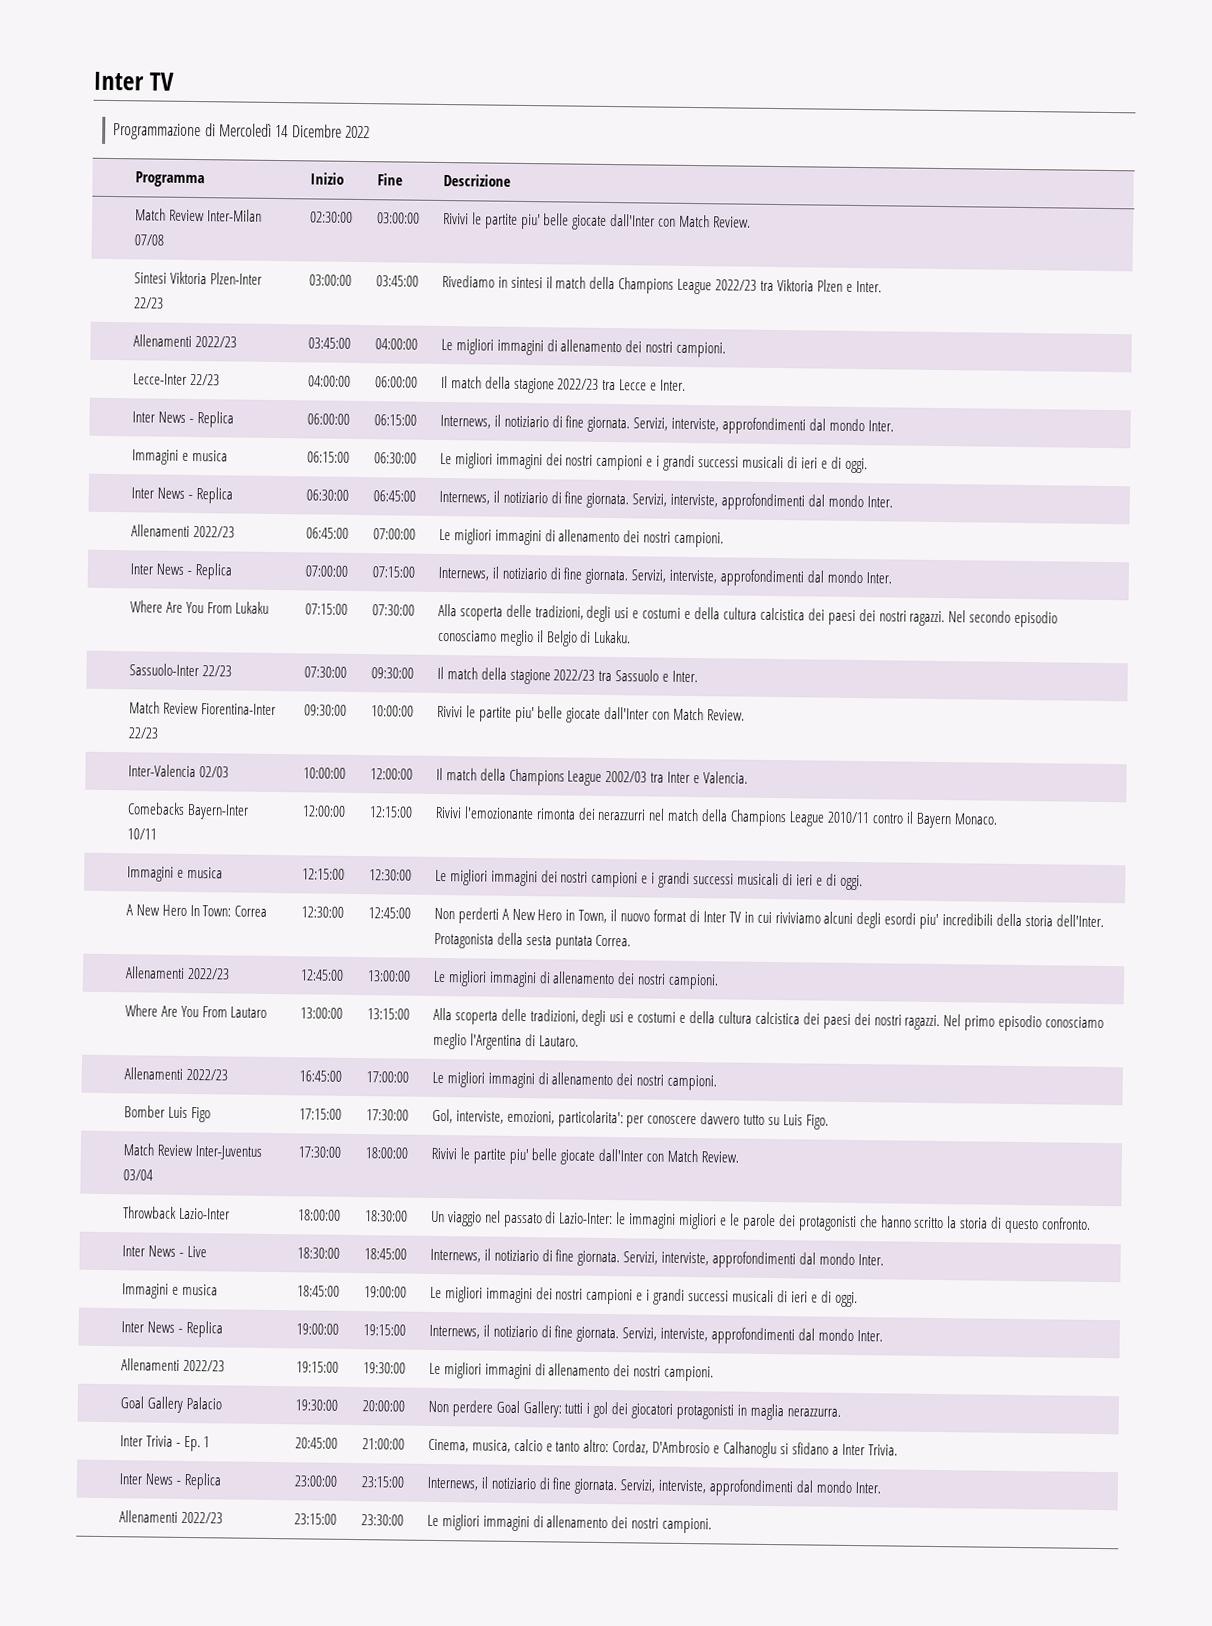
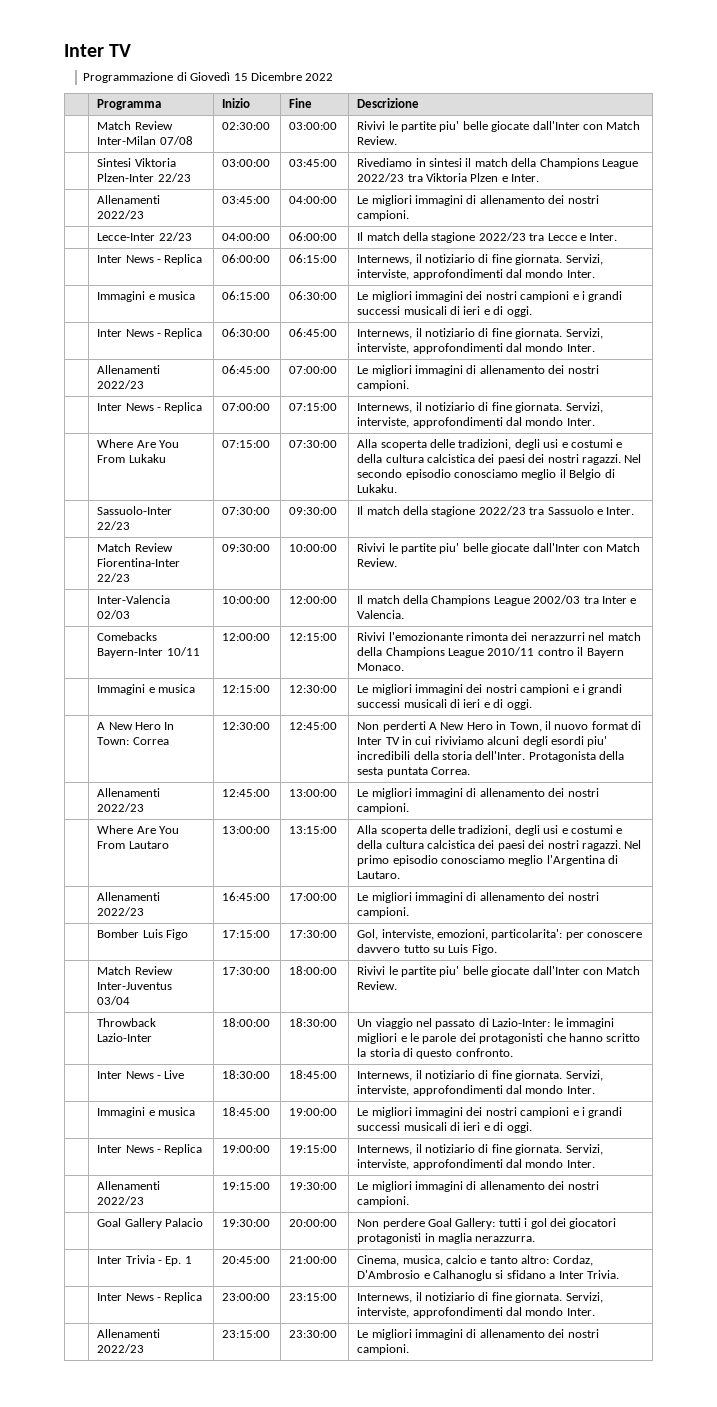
[219,123,290,138] Mercoledì 14 -> [190,72,248,81] Giovedì 15

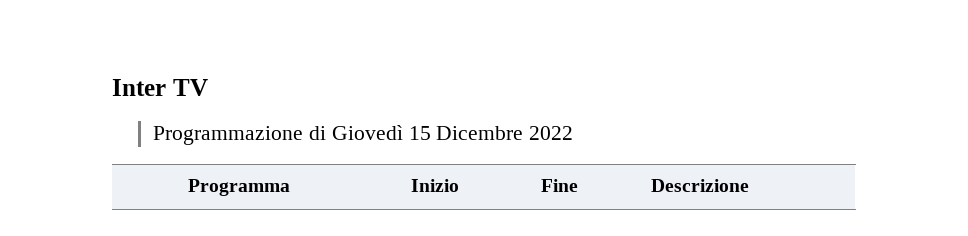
[97,121,173,130] [97,136,193,145] [222,122,271,130] [289,122,338,130] [357,121,641,132] [357,136,398,145] [97,158,176,167] [97,173,191,182] [222,159,271,167] [289,159,338,167] [357,158,638,169] [357,173,540,182] [97,195,161,204] [97,210,145,219] [222,196,271,204] [289,196,338,204] [357,195,599,206] [357,210,410,221] [97,232,192,241] [222,233,271,241] [289,232,338,241] [357,232,618,243] [97,254,203,265] [222,254,271,263] [289,254,338,263] [357,254,603,265] [357,269,595,280] [97,291,196,302] [222,291,271,300] [289,291,338,300] [357,291,623,302] [357,306,532,317] [97,328,203,339] [222,328,271,337] [289,328,338,337] [357,328,603,339] [357,343,595,354] [97,365,161,374] [97,380,145,389] [222,365,271,374] [289,366,338,374] [357,365,599,376] [357,380,410,391] [97,402,203,413] [222,403,271,411] [289,403,338,411] [357,402,603,413] [357,417,595,428] [97,439,180,448] [97,454,166,463] [222,440,271,448] [289,440,338,448] [357,439,623,450] [357,454,642,465] [357,469,615,480] [357,484,398,493] [97,506,173,515] [97,521,131,530] [222,507,271,515] [289,507,338,515] [357,506,635,517] [97,543,173,552] [97,558,181,567] [97,573,131,582] [222,544,271,552] [289,544,338,552] [357,543,641,554] [357,558,398,567] [97,595,171,604] [97,610,131,619] [222,596,271,604] [289,596,338,604] [357,595,637,606] [357,610,405,619] [97,632,158,641] [97,647,200,658] [222,633,271,641] [289,633,338,641] [357,632,641,641] [357,647,624,658] [357,663,405,671] [97,684,196,695] [222,685,271,693] [289,685,338,693] [357,684,623,695] [357,699,532,710] [97,722,175,730] [97,737,169,745] [222,722,271,730] [289,722,338,730] [357,721,642,732] [357,736,608,747] [357,751,625,762] [357,767,471,777] [97,788,161,797] [97,803,145,812] [222,789,271,797] [289,789,338,797] [357,788,599,799] [357,803,410,814] [97,825,180,834] [97,841,169,849] [222,826,271,834] [289,826,338,834] [357,825,623,836] [357,840,642,851] [357,855,619,866] [357,871,401,879] [97,892,161,901] [97,907,145,916] [222,892,271,901] [289,893,338,901] [357,892,599,903] [357,907,410,918] [97,929,189,940] [222,930,271,938] [289,930,338,938] [357,929,643,940] [357,944,497,955] [97,966,173,975] [97,982,173,990] [97,996,131,1005] [222,967,271,975] [289,966,338,975] [357,966,641,977] [357,981,398,990] [97,1018,157,1027] [97,1033,153,1042] [222,1018,271,1027] [289,1018,338,1027] [357,1018,614,1029] [357,1033,641,1044] [357,1048,513,1059] [97,1070,185,1079] [222,1070,271,1079] [289,1070,338,1079] [357,1070,603,1081] [357,1085,595,1096] [97,1107,196,1118] [222,1107,271,1116] [289,1108,338,1116] [357,1107,623,1118] [357,1122,532,1133] [97,1144,203,1155] [222,1145,271,1153] [289,1145,338,1153] [357,1144,603,1155] [357,1159,595,1170] [97,1181,161,1190] [97,1196,145,1205] [222,1182,271,1190] [289,1182,338,1190] [357,1181,599,1192] [357,1196,410,1207] [97,1218,204,1229] [222,1219,271,1227] [289,1219,338,1227] [357,1218,617,1229] [357,1233,536,1244] [97,1255,192,1266] [222,1256,271,1264] [289,1256,338,1264] [357,1255,593,1266] [357,1270,619,1281] [97,1292,203,1303] [222,1293,271,1301] [289,1293,338,1301] [357,1292,603,1303] [357,1307,595,1318] [97,1329,161,1338] [97,1344,145,1353] [222,1330,271,1338] [289,1330,338,1338] [357,1329,599,1340] [357,1344,410,1355] // | Match Review Inter-Milan 07/08 | 02:30:00 | 03:00:00 | Rivivi le partite piu' belle giocate dall'Inter con Match Review. // | Sintesi Viktoria Plzen-Inter 22/23 | 03:00:00 | 03:45:00 | Rivediamo in sintesi il match della Champions League 2022/23 tra Viktoria Plzen e Inter. // | Allenamenti 2022/23 | 03:45:00 | 04:00:00 | Le migliori immagini di allenamento dei nostri campioni. // | Lecce-Inter 22/23 | 04:00:00 | 06:00:00 | Il match della stagione 2022/23 tra Lecce e Inter. // | Inter News - Replica | 06:00:00 | 06:15:00 | Internews, il notiziario di fine giornata. Servizi, interviste, approfondimenti dal mondo Inter. // | Immagini e musica | 06:15:00 | 06:30:00 | Le migliori immagini dei nostri campioni e i grandi successi musicali di ieri e di oggi. // | Inter News - Replica | 06:30:00 | 06:45:00 | Internews, il notiziario di fine giornata. Servizi, interviste, approfondimenti dal mondo Inter. // | Allenamenti 2022/23 | 06:45:00 | 07:00:00 | Le migliori immagini di allenamento dei nostri campioni. // | Inter News - Replica | 07:00:00 | 07:15:00 | Internews, il notiziario di fine giornata. Servizi, interviste, approfondimenti dal mondo Inter. // | Where Are You From Lukaku | 07:15:00 | 07:30:00 | Alla scoperta delle tradizioni, degli usi e costumi e della cultura calcistica dei paesi dei nostri ragazzi. Nel secondo episodio conosciamo meglio il Belgio di Lukaku. // | Sassuolo-Inter 22/23 | 07:30:00 | 09:30:00 | Il match della stagione 2022/23 tra Sassuolo e Inter. // | Match Review Fiorentina-Inter 22/23 | 09:30:00 | 10:00:00 | Rivivi le partite piu' belle giocate dall'Inter con Match Review. // | Inter-Valencia 02/03 | 10:00:00 | 12:00:00 | Il match della Champions League 2002/03 tra Inter e Valencia. // | Comebacks Bayern-Inter 10/11 | 12:00:00 | 12:15:00 | Rivivi l'emozionante rimonta dei nerazzurri nel match della Champions League 2010/11 contro il Bayern Monaco. // | Immagini e musica | 12:15:00 | 12:30:00 | Le migliori immagini dei nostri campioni e i grandi successi musicali di ieri e di oggi. // | A New Hero In Town: Correa | 12:30:00 | 12:45:00 | Non perderti A New Hero in Town, il nuovo format di Inter TV in cui riviviamo alcuni degli esordi piu' incredibili della storia dell'Inter. Protagonista della sesta puntata Correa. // | Allenamenti 2022/23 | 12:45:00 | 13:00:00 | Le migliori immagini di allenamento dei nostri campioni. // | Where Are You From Lautaro | 13:00:00 | 13:15:00 | Alla scoperta delle tradizioni, degli usi e costumi e della cultura calcistica dei paesi dei nostri ragazzi. Nel primo episodio conosciamo meglio l'Argentina di Lautaro. // | Allenamenti 2022/23 | 16:45:00 | 17:00:00 | Le migliori immagini di allenamento dei nostri campioni. // | Bomber Luis Figo | 17:15:00 | 17:30:00 | Gol, interviste, emozioni, particolarita': per conoscere davvero tutto su Luis Figo. // | Match Review Inter-Juventus 03/04 | 17:30:00 | 18:00:00 | Rivivi le partite piu' belle giocate dall'Inter con Match Review. // | Throwback Lazio-Inter | 18:00:00 | 18:30:00 | Un viaggio nel passato di Lazio-Inter: le immagini migliori e le parole dei protagonisti che hanno scritto la storia di questo confronto. // | Inter News - Live | 18:30:00 | 18:45:00 | Internews, il notiziario di fine giornata. Servizi, interviste, approfondimenti dal mondo Inter. // | Immagini e musica | 18:45:00 | 19:00:00 | Le migliori immagini dei nostri campioni e i grandi successi musicali di ieri e di oggi. // | Inter News - Replica | 19:00:00 | 19:15:00 | Internews, il notiziario di fine giornata. Servizi, interviste, approfondimenti dal mondo Inter. // | Allenamenti 2022/23 | 19:15:00 | 19:30:00 | Le migliori immagini di allenamento dei nostri campioni. // | Goal Gallery Palacio | 19:30:00 | 20:00:00 | Non perdere Goal Gallery: tutti i gol dei giocatori protagonisti in maglia nerazzurra. // | Inter Trivia - Ep. 1 | 20:45:00 | 21:00:00 | Cinema, musica, calcio e tanto altro: Cordaz, D'Ambrosio e Calhanoglu si sfidano a Inter Trivia. // | Inter News - Replica | 23:00:00 | 23:15:00 | Internews, il notiziario di fine giornata. Servizi, interviste, approfondimenti dal mondo Inter. // | Allenamenti 2022/23 | 23:15:00 | 23:30:00 | Le migliori immagini di allenamento dei nostri campioni. -> (749, 185) none

